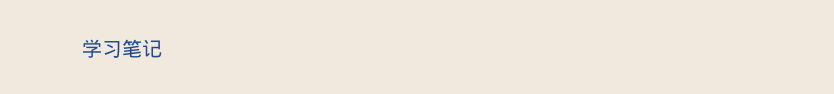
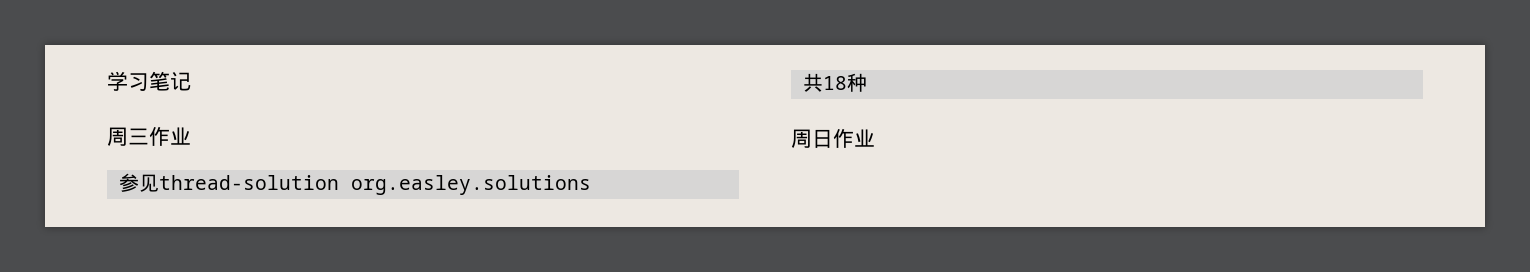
(162, 48) none -> [107,127,191,146] [119,173,591,195] [803,73,867,92] [791,129,875,148] // 周三作业 // 参见thread-solution org.easley.solutions // 共18种 // 周日作业

